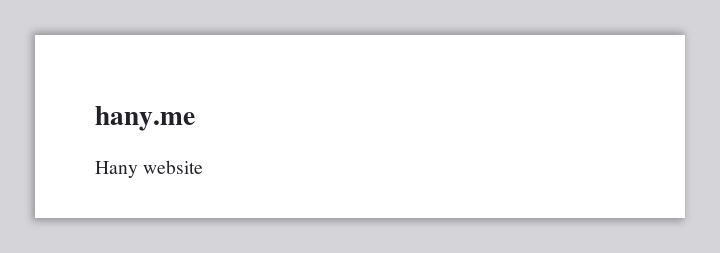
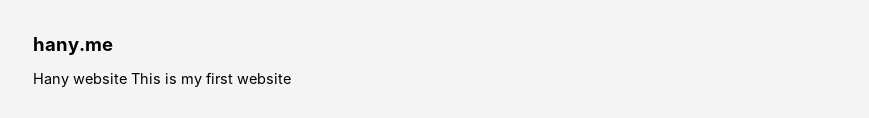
(204, 167) none -> [131,72,291,87] This is my first website

